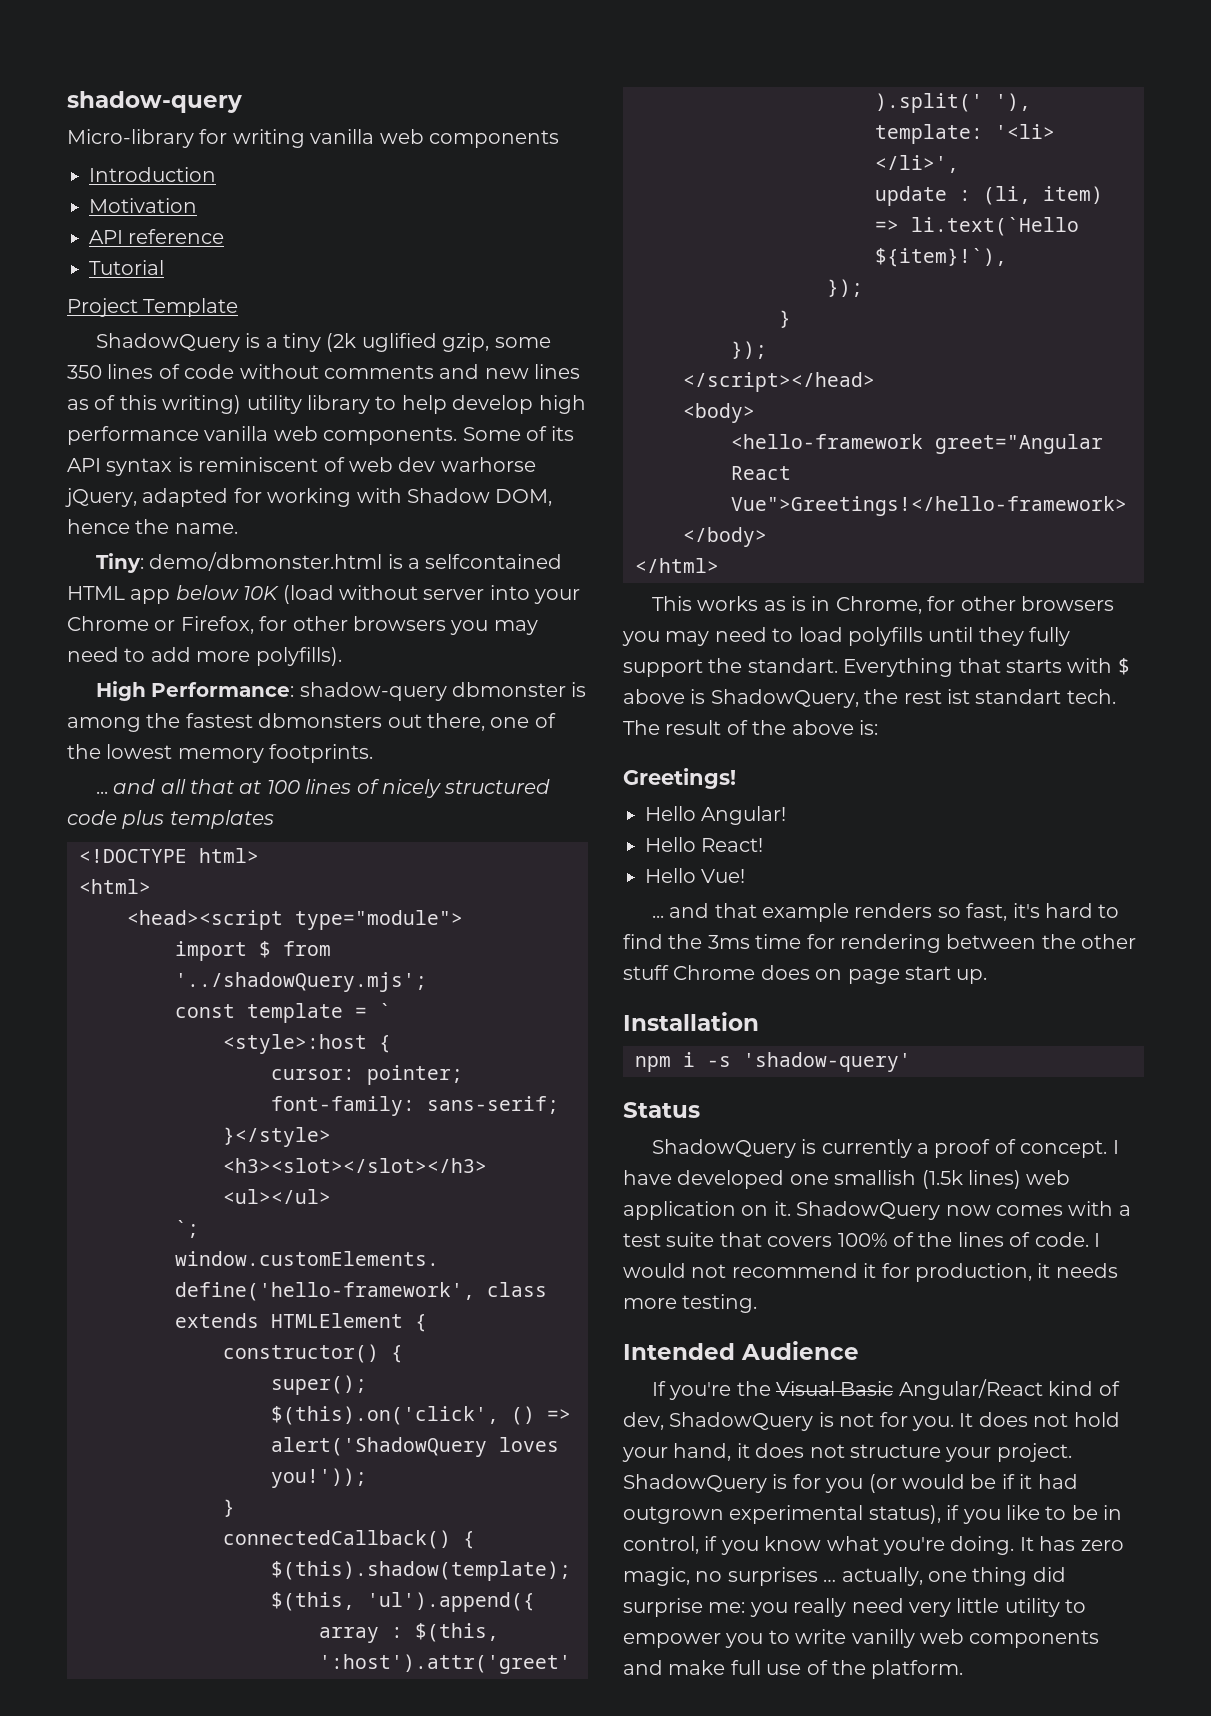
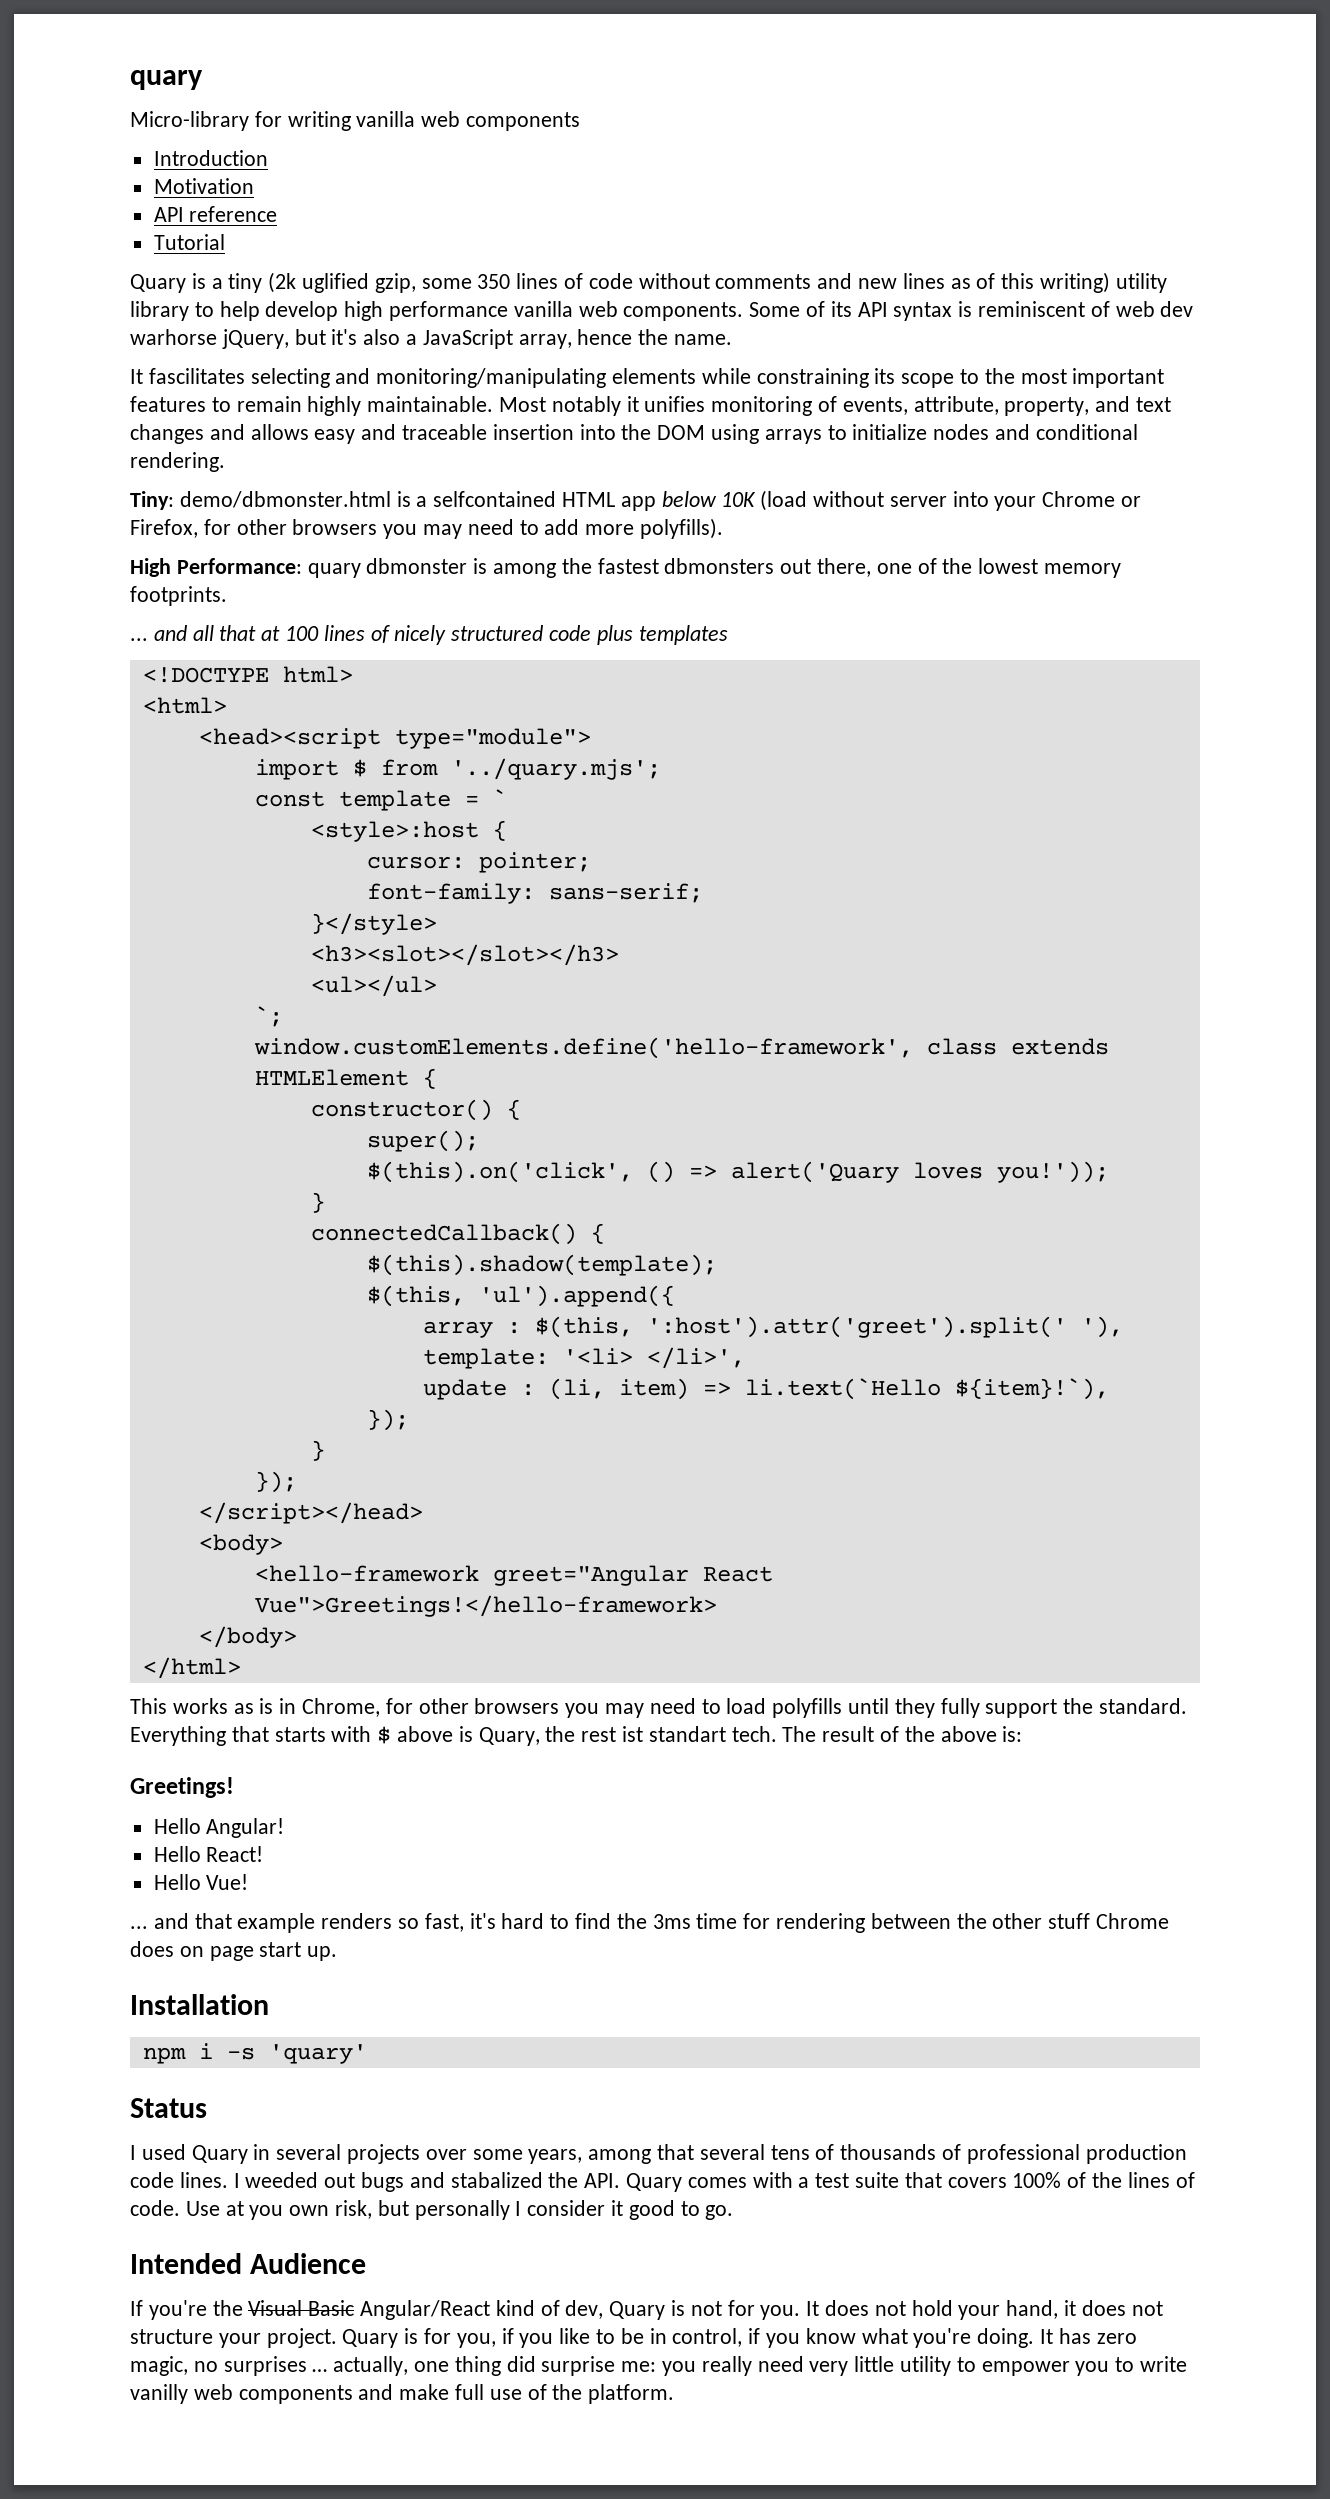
[67,91,242,113] shadow-query -> [130,70,203,90] quary
[67,298,239,317] [95,333,240,352] Project Template // ShadowQuery -> [130,274,186,293] Quary
[142,488,553,507] [67,519,238,534] adapted for working with Shadow DOM, hence the name. -> [294,329,733,349] [130,368,1165,388] [130,396,1172,416] [130,424,1138,444] [130,452,225,472] but it's also a JavaScript array, hence the name. // It fascilitates selecting and monitoring/manipulating elements while constraining its scope to the most important features to remain highly maintainable. Most notably it unifies monitoring of events, attribute, property, and text changes and allows easy and traceable insertion into the DOM using arrays to initialize nodes and conditional rendering.
[299,682,447,701] shadow-query -> [307,563,361,578] quary
[175,972,427,992] '../shadowQuery.mjs'; -> [450,758,661,780] '../quary.mjs';
[271,1437,487,1457] alert('ShadowQuery -> [730,1161,899,1183] alert('Quary
[747,658,838,673] standart. -> [1099,1698,1188,1714] standard.
[710,689,859,708] ShadowQuery, -> [478,1727,540,1746] Quary,
[743,1052,911,1072] 'shadow-query' -> [268,2044,367,2064] 'quary'
[651,1139,1119,1158] [623,1170,1071,1189] [623,1201,991,1220] ShadowQuery is currently a proof of concept. I have developed one smallish (1.5k lines) web application on it. ShadowQuery now -> [130,2144,1187,2164] [130,2172,683,2192] I used Quary in several projects over some years, among that several tens of thousands of professional production code lines. I weeded out bugs and stabalized the API. Quary
[1094,1233,1100,1247] [623,1263,1118,1282] [623,1294,758,1313] I would not recommend it for production, it needs more testing. -> [185,2200,734,2220] Use at you own risk, but personally I consider it good to go.
[669,1412,814,1431] ShadowQuery -> [609,2301,666,2320] Quary
[623,1474,767,1493] ShadowQuery -> [342,2329,399,2348] Quary
[825,1474,1078,1493] [623,1505,941,1524] you (or would be if it had outgrown experimental status), -> [456,2333,496,2348] you,

